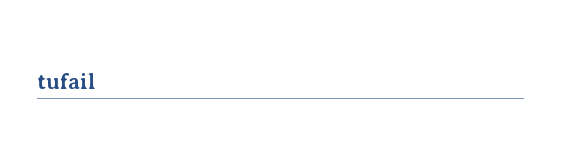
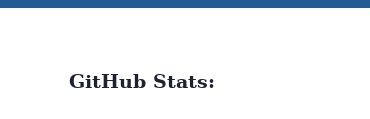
[37,73,96,89] tufail -> [69,74,215,88] GitHub Stats:

